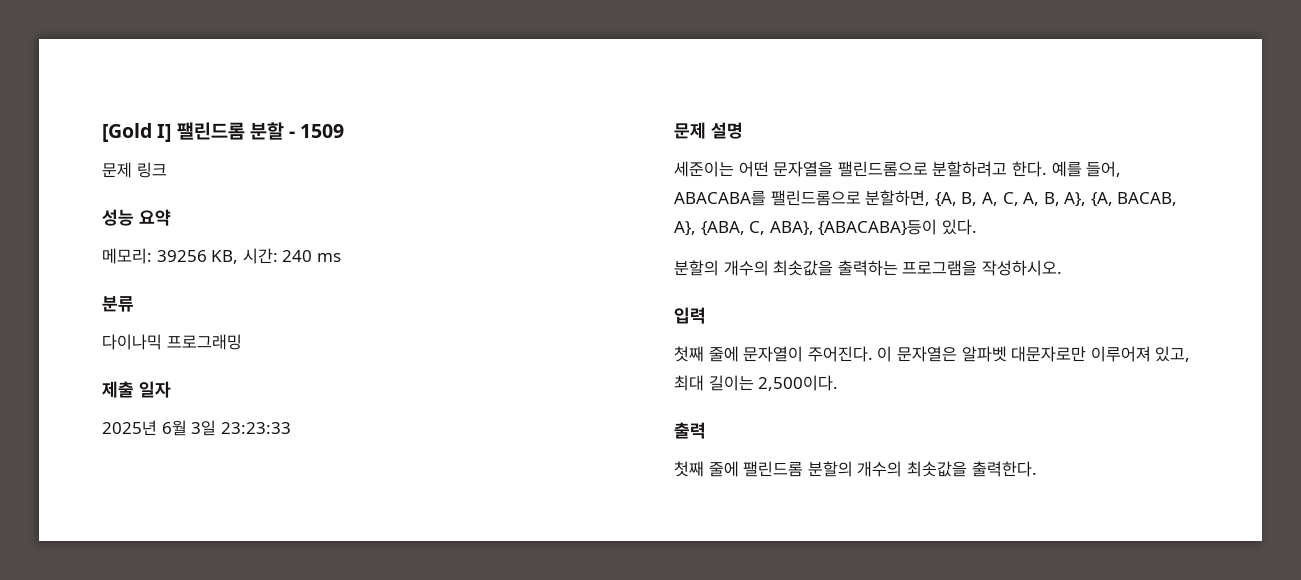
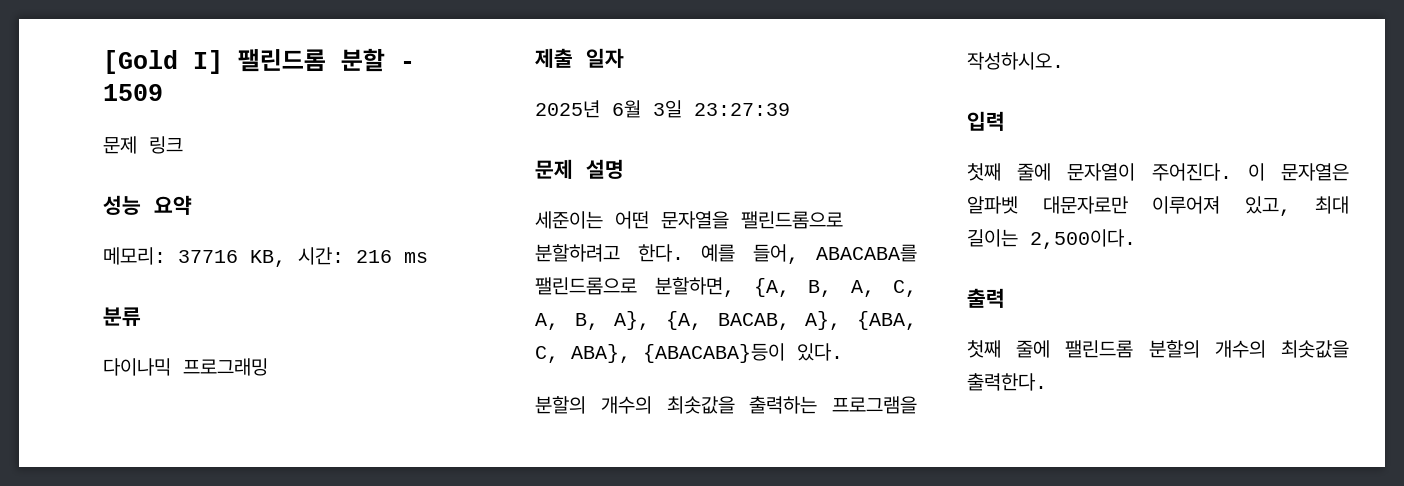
[156,250,207,262] 39256 -> [178,250,238,263] 37716
[282,250,313,262] 240 -> [356,250,392,263] 216
[220,422,291,434] 23:23:33 -> [694,103,790,116] 23:27:39

